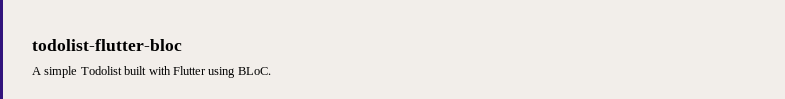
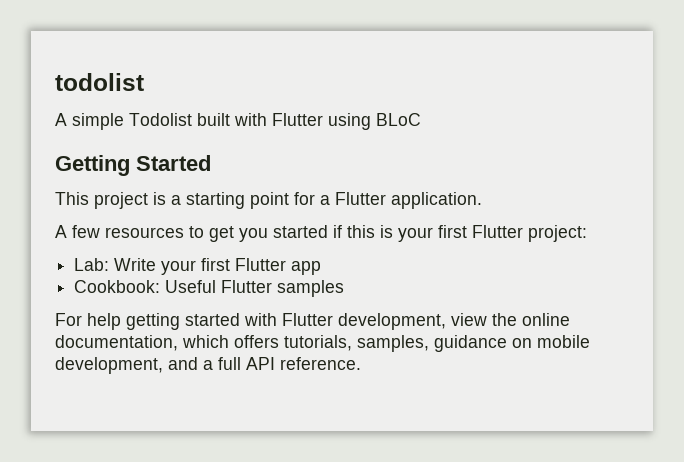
[32,39,182,51] todolist-flutter-bloc -> [55,73,144,91] todolist
[237,67,271,75] BLoC. -> [376,113,421,126] [55,155,211,176] [55,192,482,209] [55,225,587,242] [74,258,322,275] [74,280,345,297] [55,313,570,330] [55,335,590,352] [55,357,361,374] BLoC // Getting Started // This project is a starting point for a Flutter application. // A few resources to get you started if this is your first Flutter project: // Lab: Write your first Flutter app // Cookbook: Useful Flutter samples // For help getting started with Flutter development, view the online documentation, which offers tutorials, samples, guidance on mobile development, and a full API reference.

